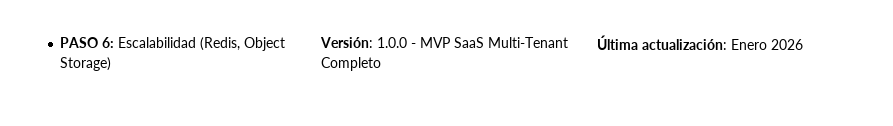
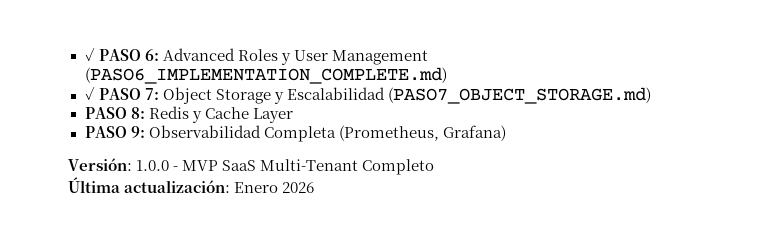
(60, 42) none -> [84,47,95,61] ✓
[118,37,286,51] [60,57,112,71] Escalabilidad (Redis, Object Storage) -> [162,48,428,65] [84,67,447,84] [84,86,651,104] [84,106,293,123] [84,125,506,142] Advanced Roles y User Management (PASO6_IMPLEMENTATION_COMPLETE.md) // ✓ PASO 7: Object Storage y Escalabilidad (PASO7_OBJECT_STORAGE.md) // PASO 8: Redis y Cache Layer // PASO 9: Observabilidad Completa (Prometheus, Grafana)

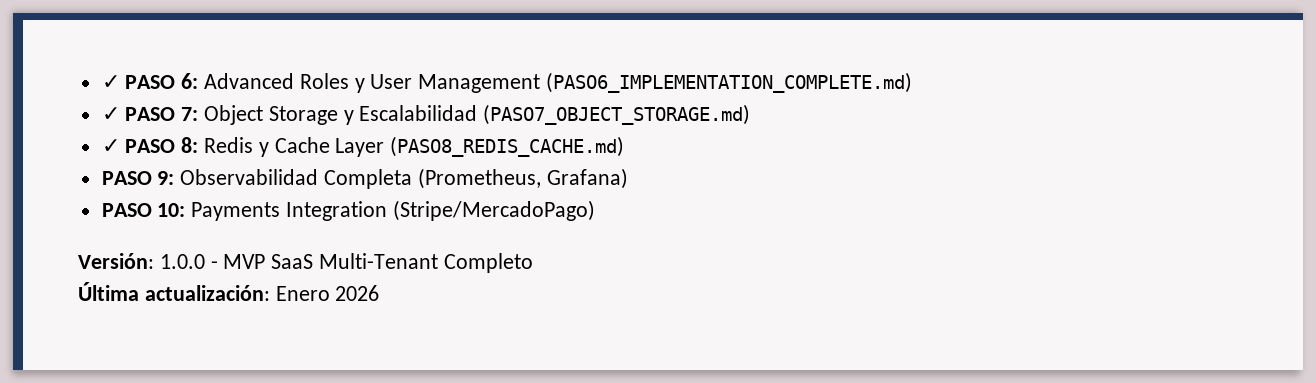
(651, 95) none -> [101,139,120,153] ✓
(293, 115) none -> [390,136,625,157] (PASO8_REDIS_CACHE.md)
(506, 133) none -> [101,200,595,221] // PASO 10: Payments Integration (Stripe/MercadoPago)

